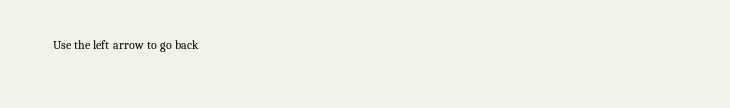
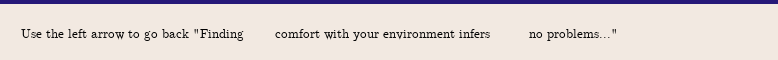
(200, 44) none -> [193,29,618,41] "Finding comfort with your environment infers no problems..."

